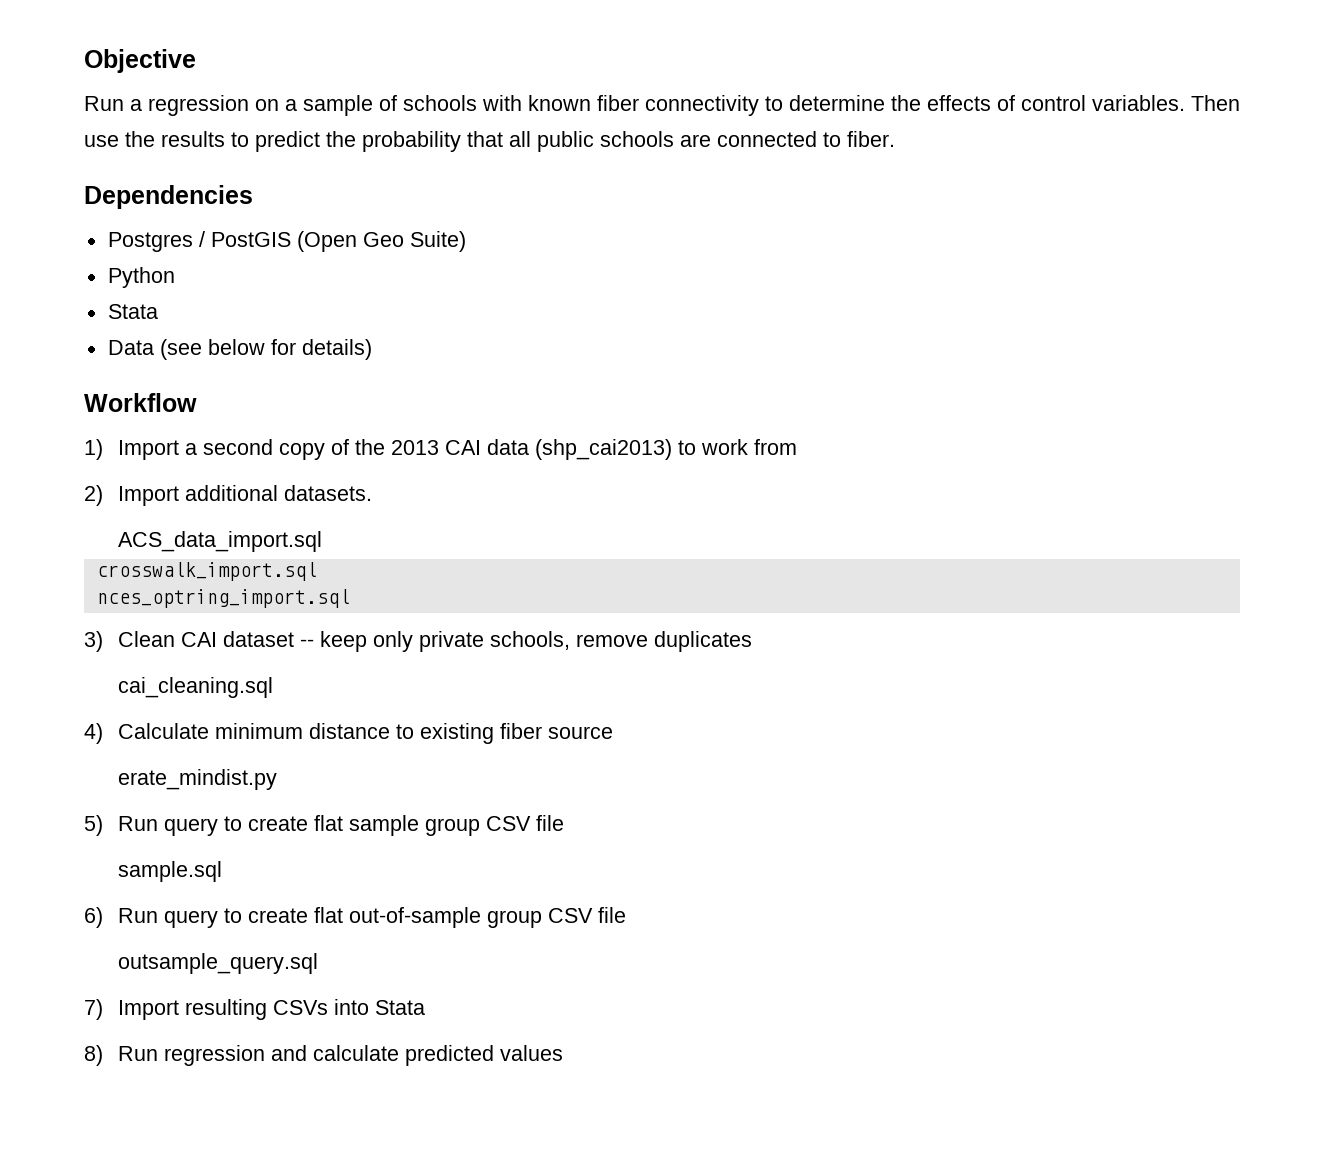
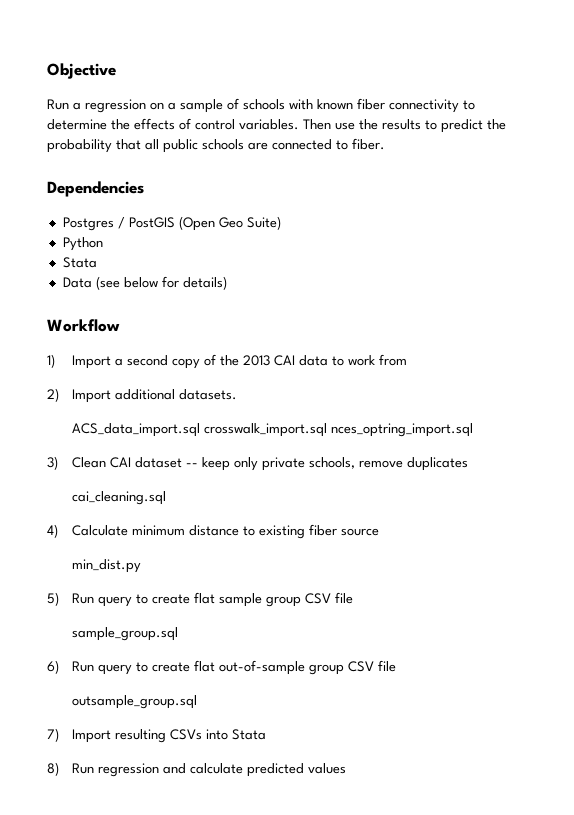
[534,439,672,460] (shp_cai2013) -> (328, 360) none
(322, 541) // -> (200, 430) none
(317, 571) // -> (327, 430) none
[117,769,277,790] erate_mindist.py -> [71,559,141,573] min_dist.py
[117,861,222,882] sample.sql -> [71,627,178,641] sample_group.sql
[117,953,318,974] outsample_query.sql -> [71,695,197,709] outsample_group.sql

